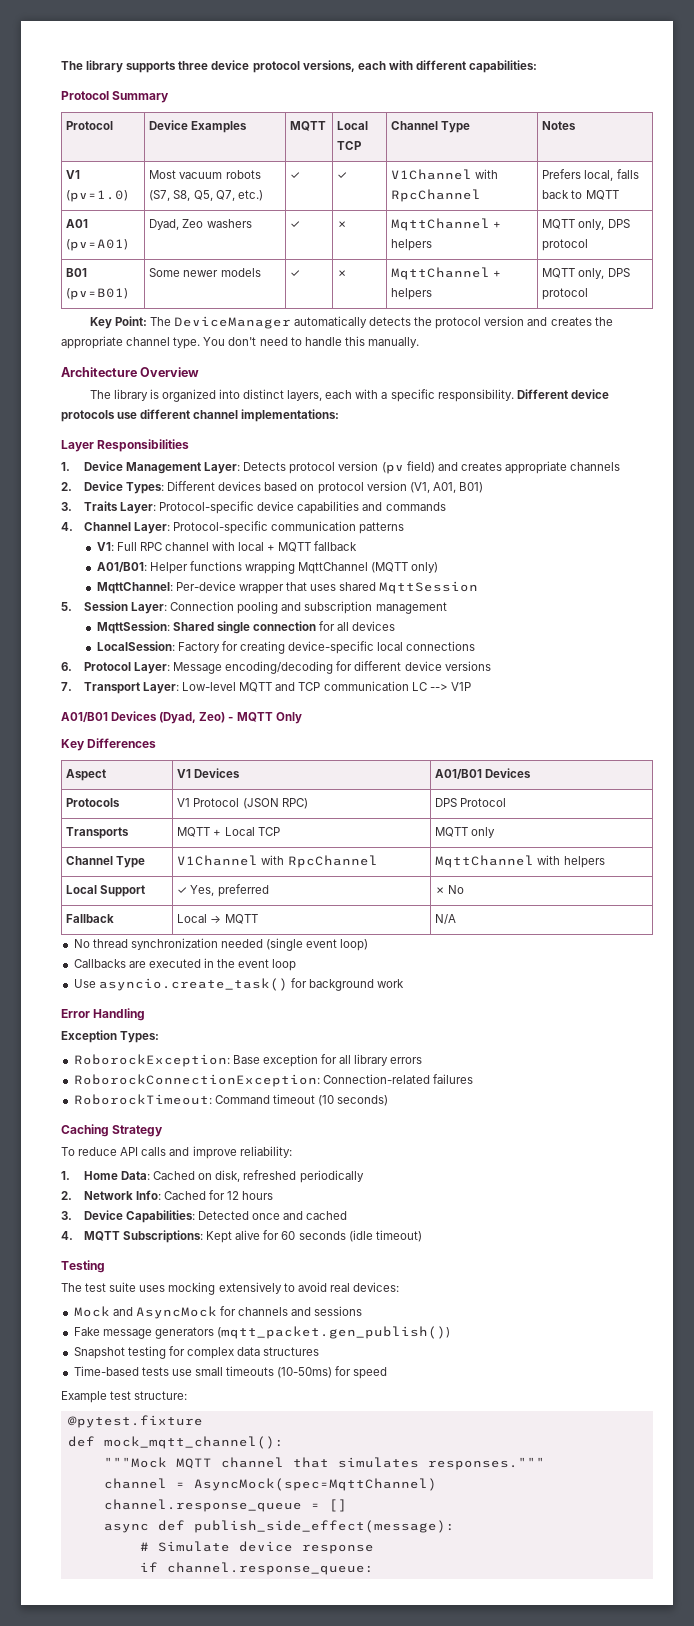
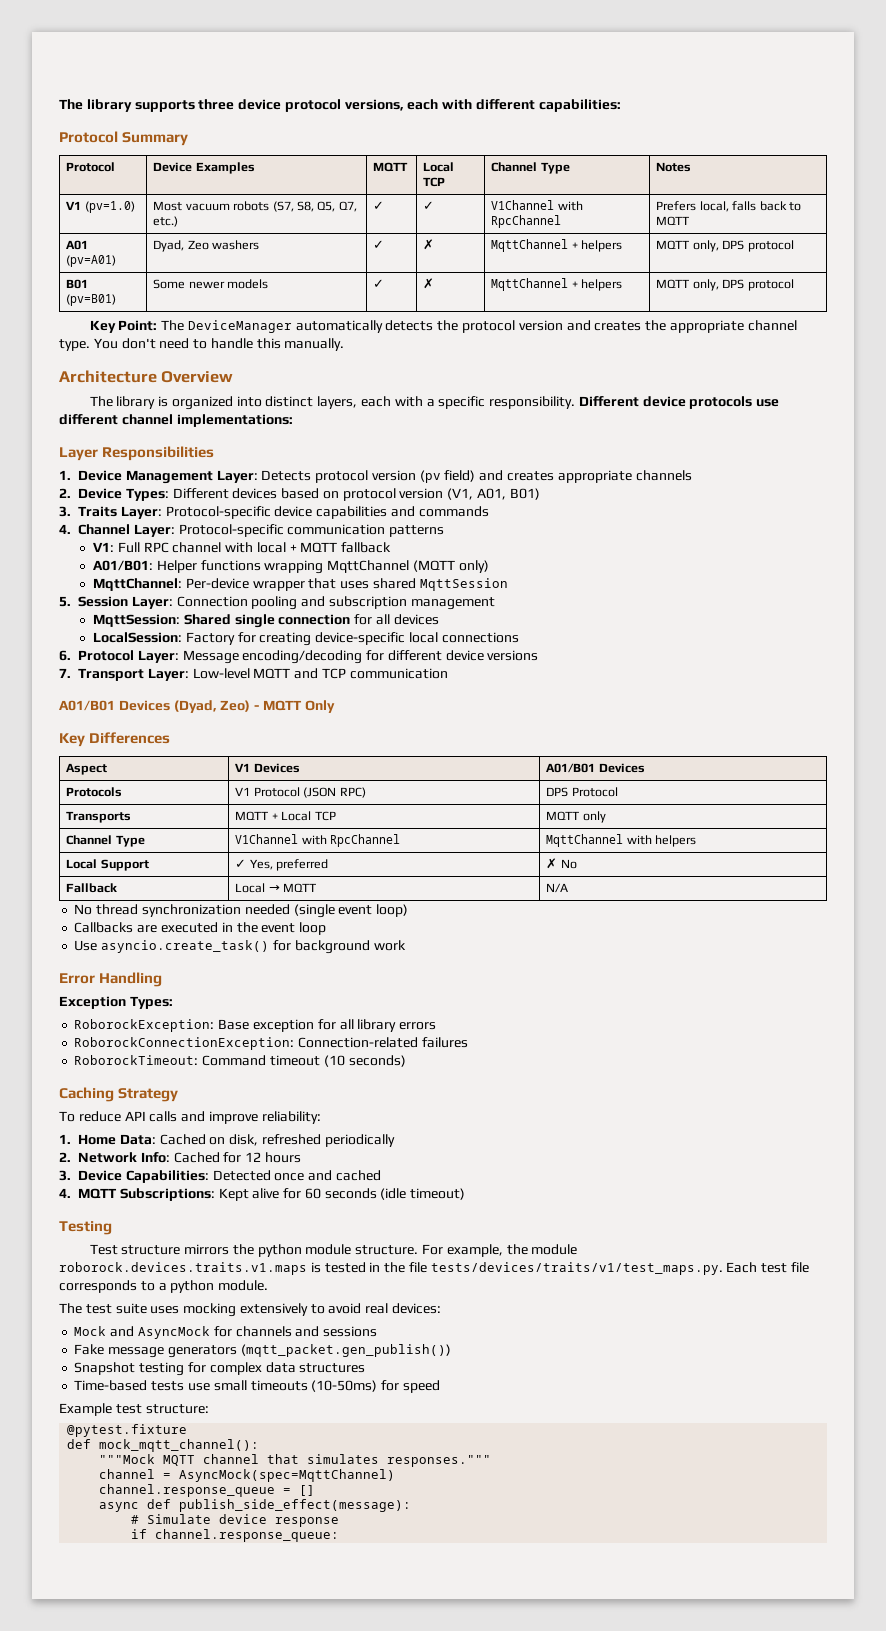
[411,682,471,691] LC --> V1P -> (448, 673) none
(105, 1266) none -> [89,1244,578,1257] [59,1262,810,1275] [59,1280,269,1293] // Test structure mirrors the python module structure. For example, the module roborock.devices.traits.v1.maps is tested in the file tests/devices/traits/v1/test_maps.py. Each test file corresponds to a python module.

